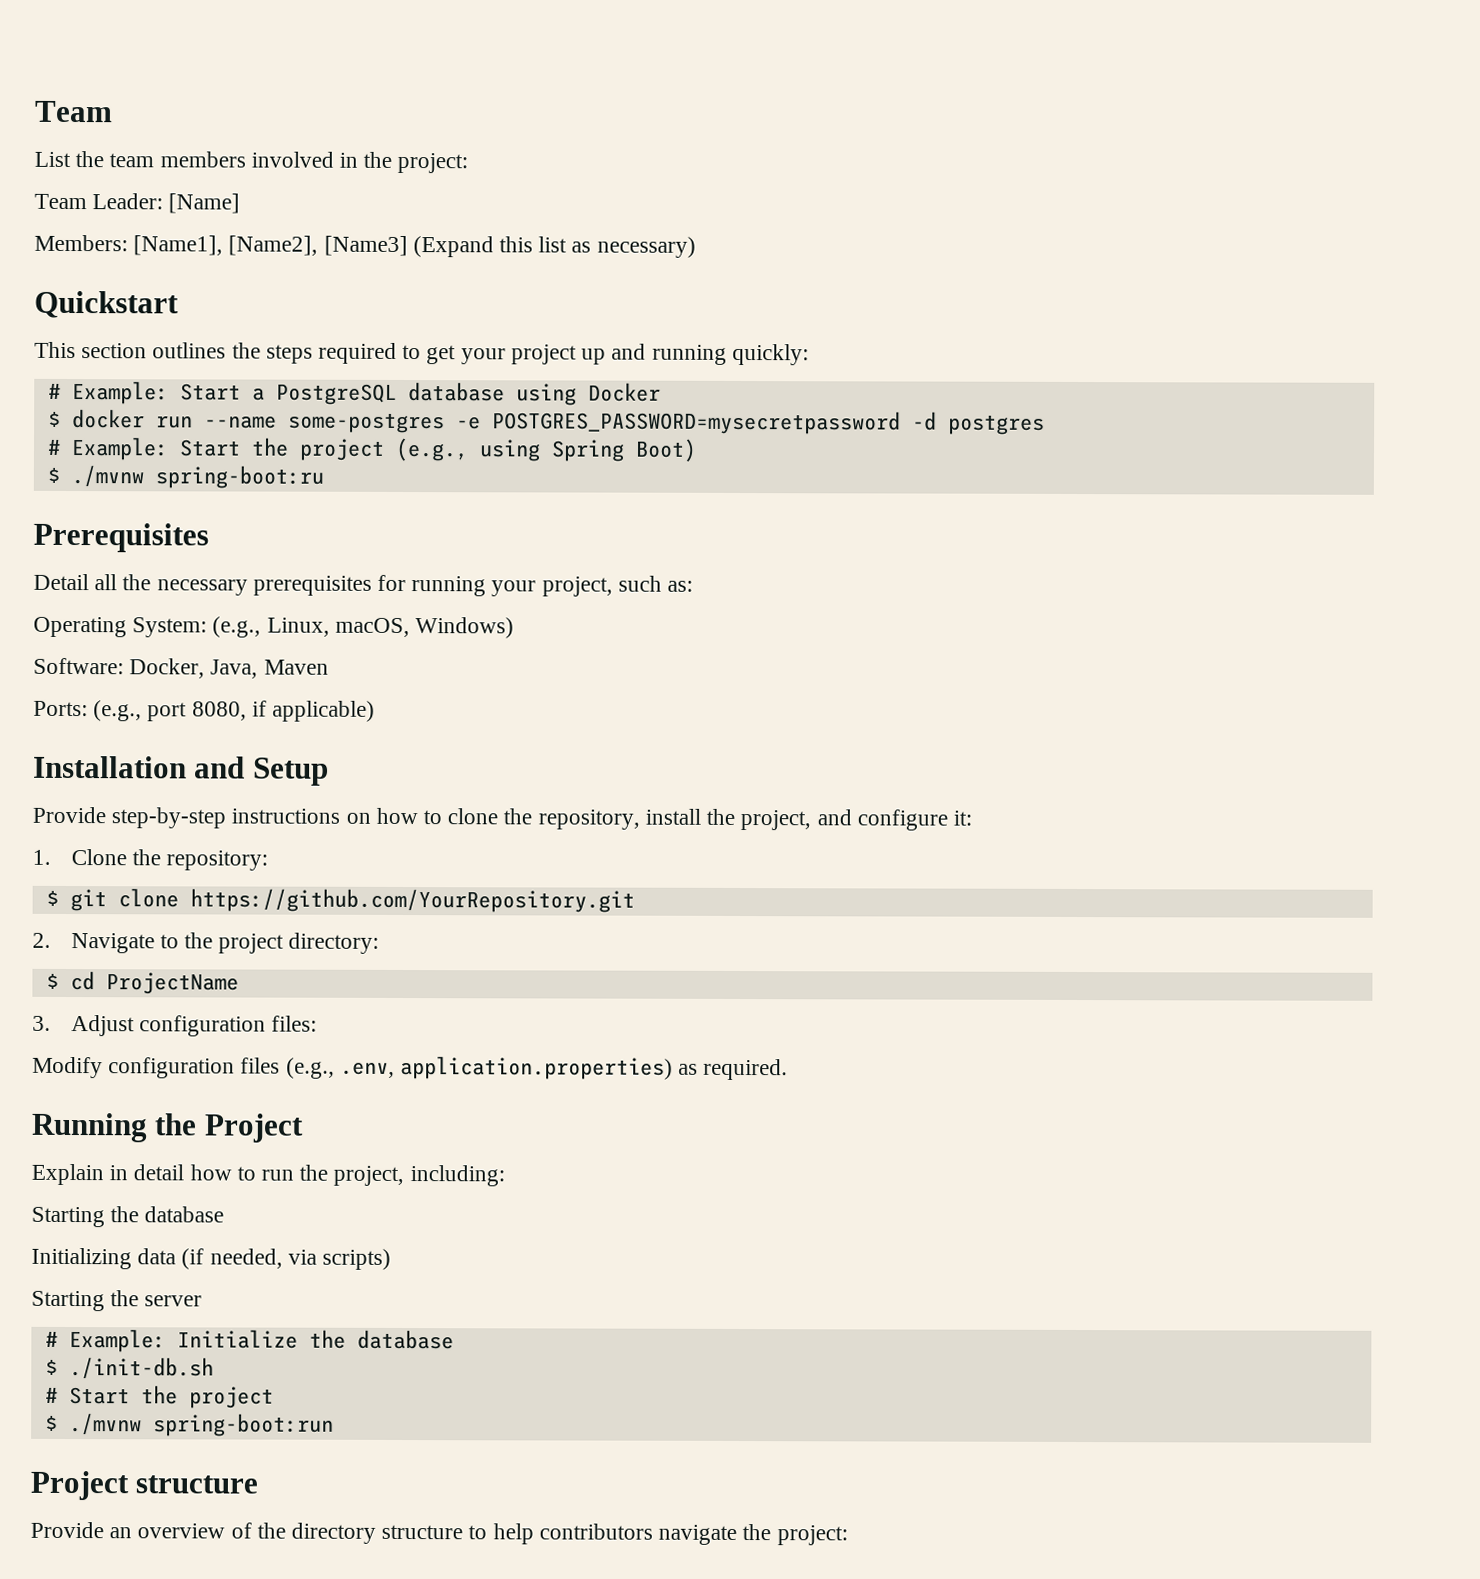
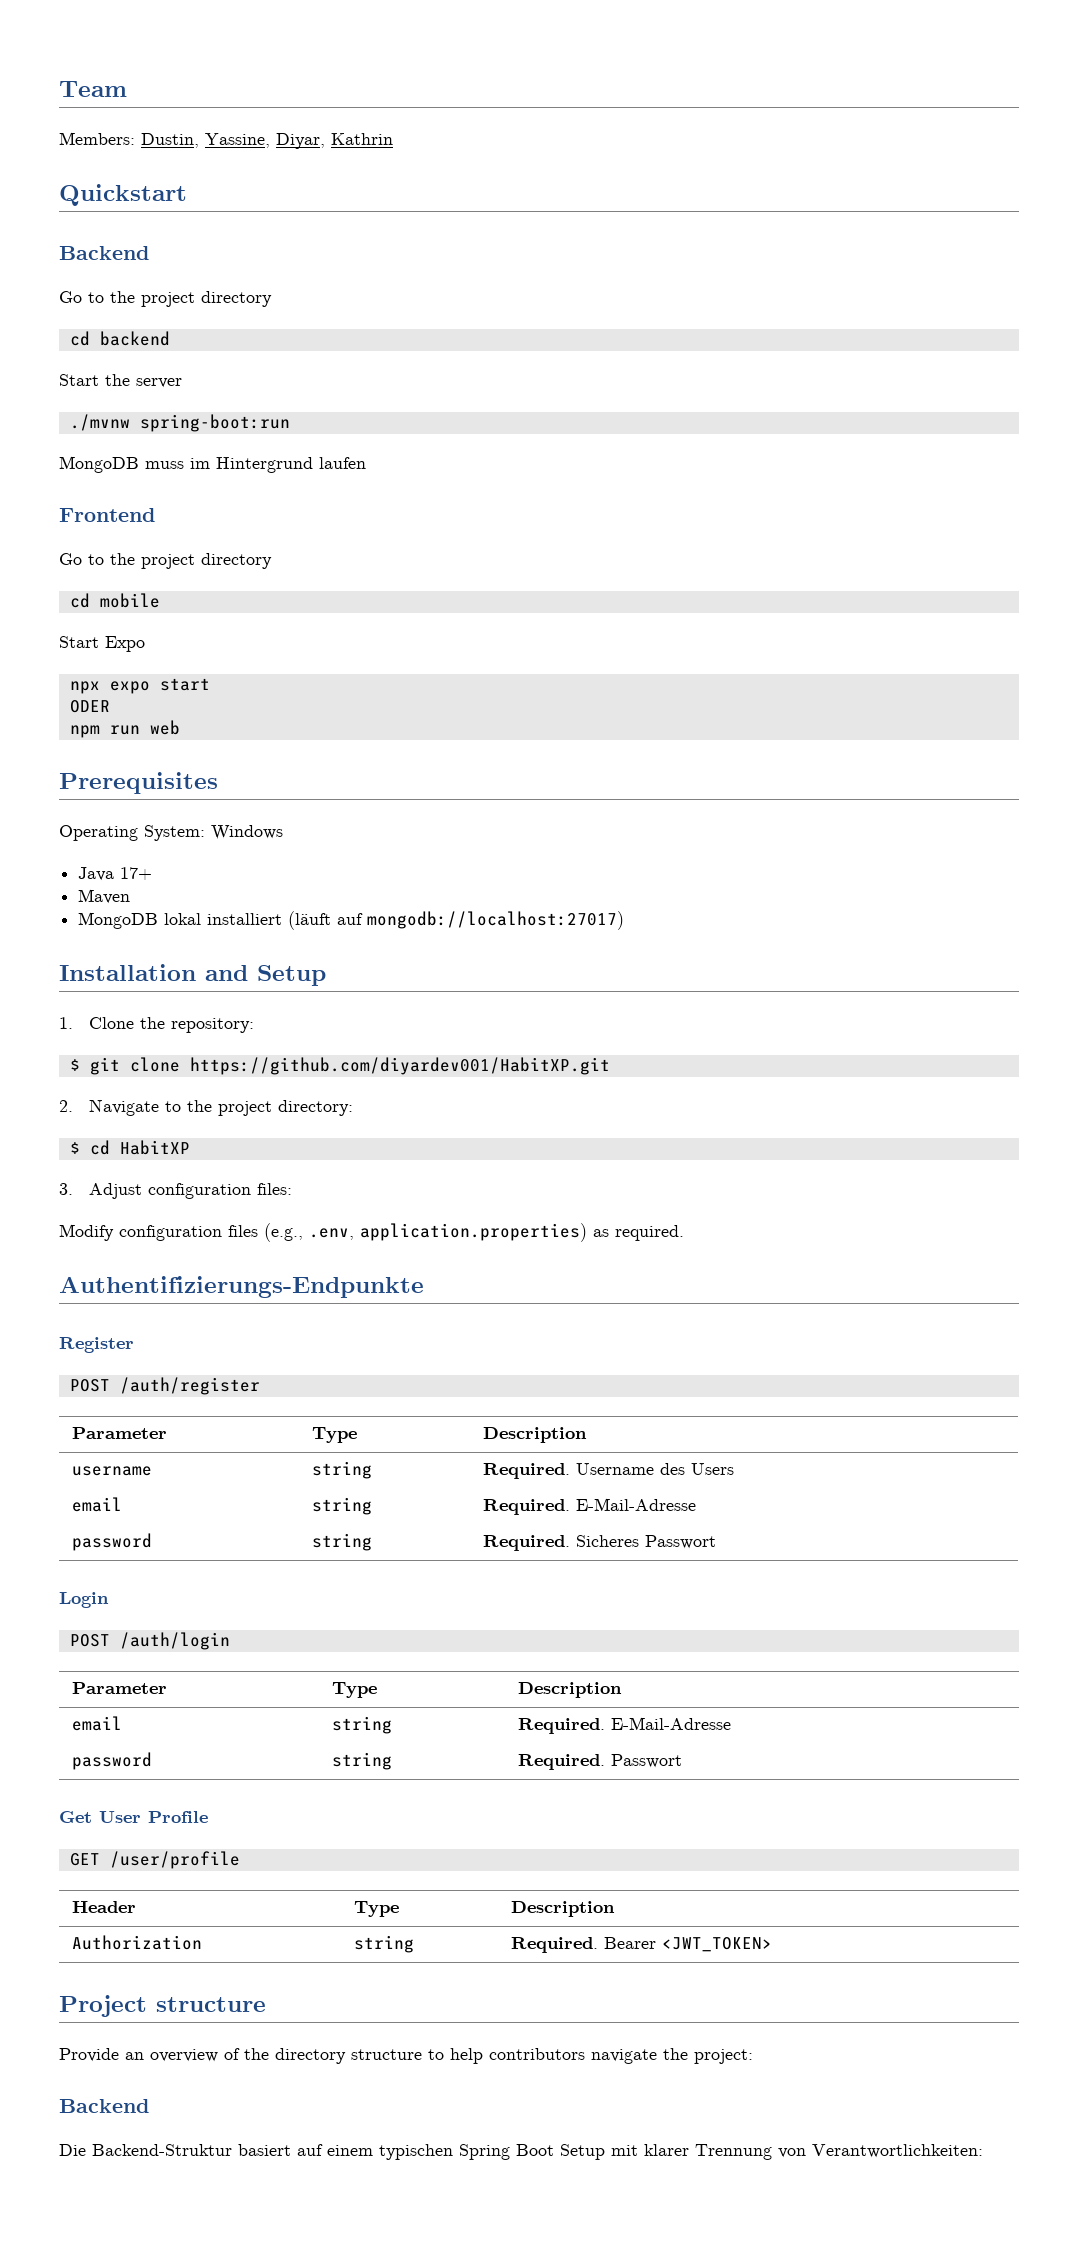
[34,151,469,174] [34,193,241,214] [34,234,696,258] [34,290,179,319] [34,341,809,366] [47,381,661,406] [47,409,1045,435] [46,437,697,462] [46,465,324,489] [33,522,209,553] [33,573,694,597] [33,616,515,639] [33,657,329,679] [33,700,376,722] [33,755,329,786] [32,806,972,831] List the team members involved in the project: // Team Leader: [Name] // Members: [Name1], [Name2], [Name3] (Expand this list as necessary) // Quickstart // This section outlines the steps required to get your project up and running quickly: // # Example: Start a PostgreSQL database using Docker // $ docker run --name some-postgres -e POSTGRES_PASSWORD=mysecretpassword -d postgres // # Example: Start the project (e.g., using Spring Boot) // $ ./mvnw spring-boot:ru // Prerequisites // Detail all the necessary prerequisites for running your project, such as: // Operating System: (e.g., Linux, macOS, Windows) // Software: Docker, Java, Maven // Ports: (e.g., port 8080, if applicable) // Installation and Setup // Provide step-by-step instructions on how to clone the repository, install the project, and configure it: -> [59,132,393,149] [59,184,187,206] [59,246,149,260] [59,291,272,307] [69,331,170,346] [59,374,182,388] [69,414,290,432] [59,456,366,473] [59,508,155,522] [59,553,272,569] [69,593,160,608] [59,636,145,652] [69,678,210,694] [69,700,110,713] [69,720,180,738] [59,772,218,794] [59,825,283,841] [78,867,153,881] [78,889,131,904] [78,911,625,930] [59,964,326,986] Members: Dustin, Yassine, Diyar, Kathrin // Quickstart // Backend // Go to the project directory // cd backend // Start the server // ./mvnw spring-boot:run // MongoDB muss im Hintergrund laufen // Frontend // Go to the project directory // cd mobile // Start Expo // npx expo start // ODER // npm run web // Prerequisites // Operating System: Windows // Java 17+ // Maven // MongoDB lokal installiert (läuft auf mongodb://localhost:27017) // Installation and Setup
[189,888,635,913] https://github.com/YourRepository.git -> [189,1057,610,1075] https://github.com/diyardev001/HabitXP.git
[105,972,239,995] ProjectName -> [119,1140,190,1155] HabitXP
[31,1112,304,1143] [31,1163,505,1187] [31,1206,225,1228] [31,1247,392,1270] [31,1290,203,1312] [44,1329,454,1353] [44,1357,214,1380] [44,1385,274,1409] [44,1413,334,1437] Running the Project // Explain in detail how to run the project, including: // Starting the database // Initializing data (if needed, via scripts) // Starting the server // # Example: Initialize the database // $ ./init-db.sh // # Start the project // $ ./mvnw spring-boot:run -> [59,1276,424,1298] [59,1337,134,1353] [69,1377,260,1395] [72,1427,168,1439] [312,1427,358,1443] [483,1427,588,1443] [72,1466,153,1476] [312,1461,373,1479] [483,1463,735,1479] [72,1497,123,1512] [312,1497,373,1515] [483,1498,697,1515] [72,1533,153,1551] [312,1533,373,1551] [483,1535,717,1551] [59,1592,109,1608] [69,1632,230,1650] [72,1682,168,1694] [332,1682,378,1698] [518,1682,623,1698] [72,1716,123,1731] [332,1716,393,1734] [518,1717,732,1734] [72,1752,153,1770] [332,1752,393,1770] [518,1754,683,1770] [59,1811,208,1823] [69,1851,240,1869] [72,1901,137,1913] [354,1901,400,1917] [511,1901,616,1917] [72,1935,203,1950] [354,1935,415,1953] [511,1937,773,1953] Authentifizierungs-Endpunkte // Register // POST /auth/register // Parameter | Type | Description // username | string | Required. Username des Users // email | string | Required. E-Mail-Adresse // password | string | Required. Sicheres Passwort // Login // POST /auth/login // Parameter | Type | Description // email | string | Required. E-Mail-Adresse // password | string | Required. Passwort // Get User Profile // GET /user/profile // Header | Type | Description // Authorization | string | Required. Bearer <JWT_TOKEN>
(848, 1535) none -> [59,2099,149,2113] [59,2144,983,2160] // Backend // Die Backend-Struktur basiert auf einem typischen Spring Boot Setup mit klarer Trennung von Verantwortlichkeiten:

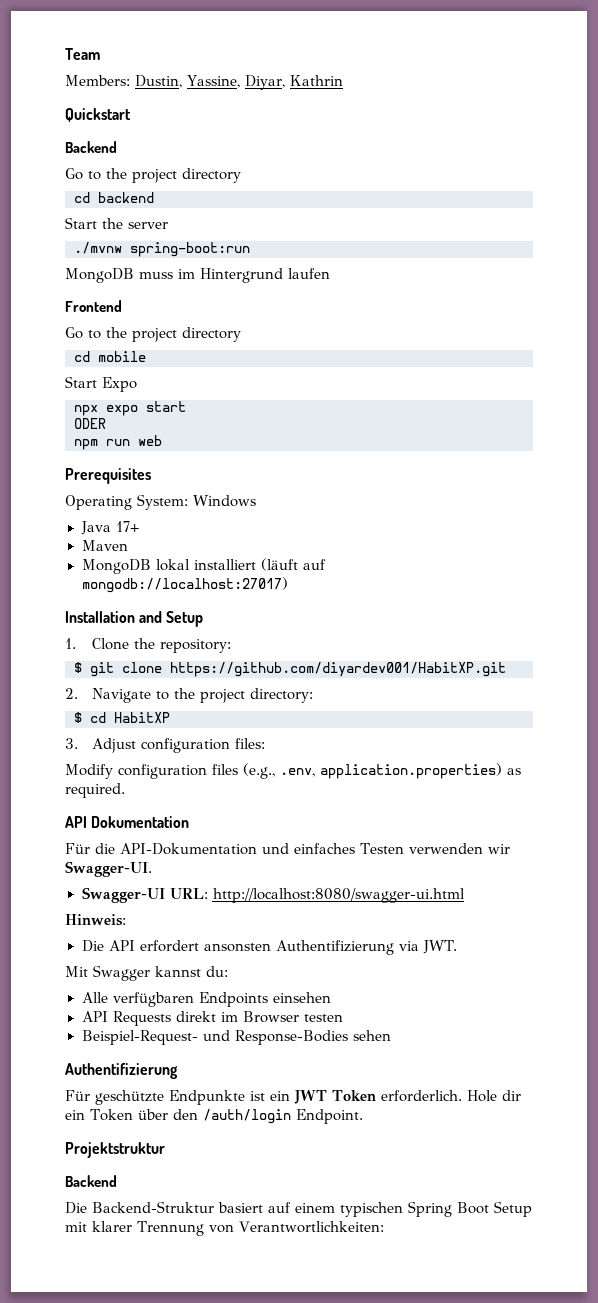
[59,1276,424,1298] [59,1337,134,1353] [69,1377,260,1395] [72,1427,168,1439] [312,1427,358,1443] [483,1427,588,1443] [72,1466,153,1476] [312,1461,373,1479] [483,1463,735,1479] [72,1497,123,1512] [312,1497,373,1515] [483,1498,697,1515] [72,1533,153,1551] [312,1533,373,1551] [483,1535,717,1551] [59,1592,109,1608] [69,1632,230,1650] [72,1682,168,1694] [332,1682,378,1698] [518,1682,623,1698] [72,1716,123,1731] [332,1716,393,1734] [518,1717,732,1734] [72,1752,153,1770] [332,1752,393,1770] [518,1754,683,1770] [59,1811,208,1823] [69,1851,240,1869] [72,1901,137,1913] [354,1901,400,1917] [511,1901,616,1917] [72,1935,203,1950] [354,1935,415,1953] [511,1937,773,1953] [59,1995,266,2017] [59,2048,753,2064] Authentifizierungs-Endpunkte // Register // POST /auth/register // Parameter | Type | Description // username | string | Required. Username des Users // email | string | Required. E-Mail-Adresse // password | string | Required. Sicheres Passwort // Login // POST /auth/login // Parameter | Type | Description // email | string | Required. E-Mail-Adresse // password | string | Required. Passwort // Get User Profile // GET /user/profile // Header | Type | Description // Authorization | string | Required. Bearer <JWT_TOKEN> // Project structure // Provide an overview of the directory structure to help contributors navigate the project: -> [65,816,190,828] [65,843,510,855] [65,861,152,877] [81,887,465,903] [65,914,126,926] [81,940,458,955] [65,965,228,981] [81,992,331,1007] [81,1011,343,1026] [81,1030,391,1045] [65,1063,178,1079] [65,1090,521,1105] [65,1109,363,1124] [65,1142,165,1158] API Dokumentation // Für die API-Dokumentation und einfaches Testen verwenden wir Swagger-UI. // Swagger-UI URL: http://localhost:8080/swagger-ui.html // Hinweis: // Die API erfordert ansonsten Authentifizierung via JWT. // Mit Swagger kannst du: // Alle verfügbaren Endpoints einsehen // API Requests direkt im Browser testen // Beispiel-Request- und Response-Bodies sehen // Authentifizierung // Für geschützte Endpunkte ist ein JWT Token erforderlich. Hole dir ein Token über den /auth/login Endpoint. // Projektstruktur

